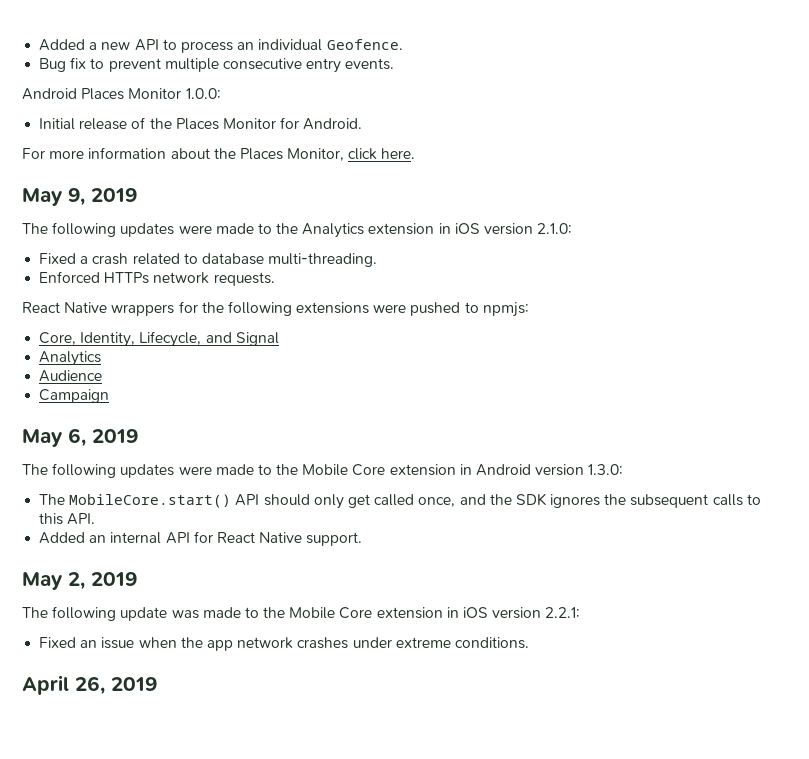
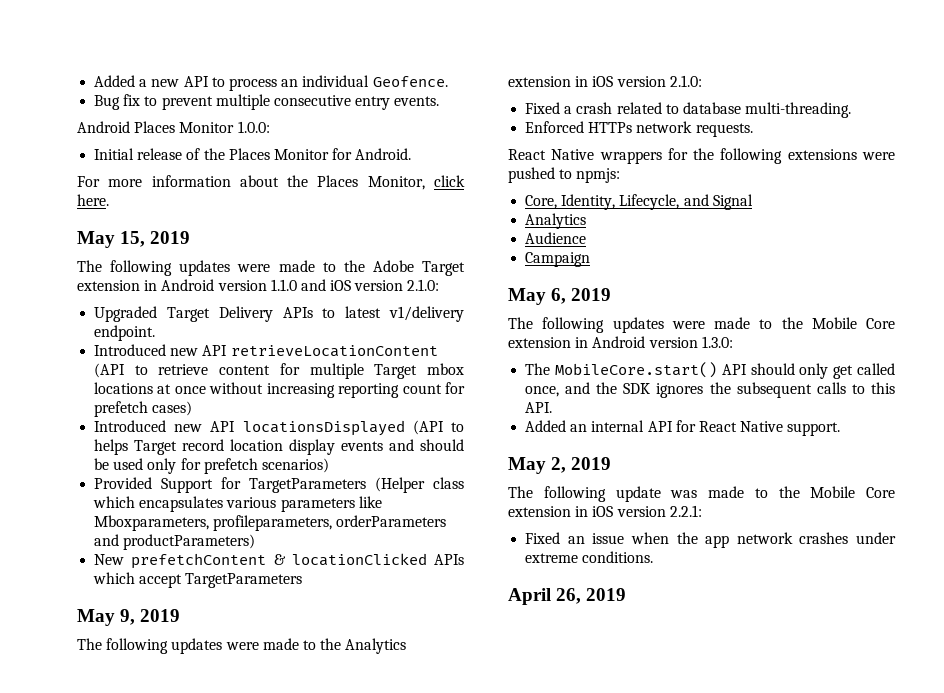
(416, 153) none -> [77,231,191,248] [77,260,465,276] [77,279,440,291] [94,306,464,322] [94,325,156,341] [94,344,438,357] [94,363,464,379] [94,382,465,398] [94,401,193,417] [94,420,464,436] [94,439,464,455] [94,458,329,474] [94,477,464,493] [93,496,382,512] [94,515,447,531] [94,534,256,550] [94,553,464,569] [93,572,303,588] // May 15, 2019 // The following updates were made to the Adobe Target extension in Android version 1.1.0 and iOS version 2.1.0: // Upgraded Target Delivery APIs to latest v1/delivery endpoint. // Introduced new API retrieveLocationContent (API to retrieve content for multiple Target mbox locations at once without increasing reporting count for prefetch cases) // Introduced new API locationsDisplayed (API to helps Target record location display events and should be used only for prefetch scenarios) // Provided Support for TargetParameters (Helper class which encapsulates various parameters like Mboxparameters, profileparameters, orderParameters and productParameters) // New prefetchContent & locationClicked APIs which accept TargetParameters

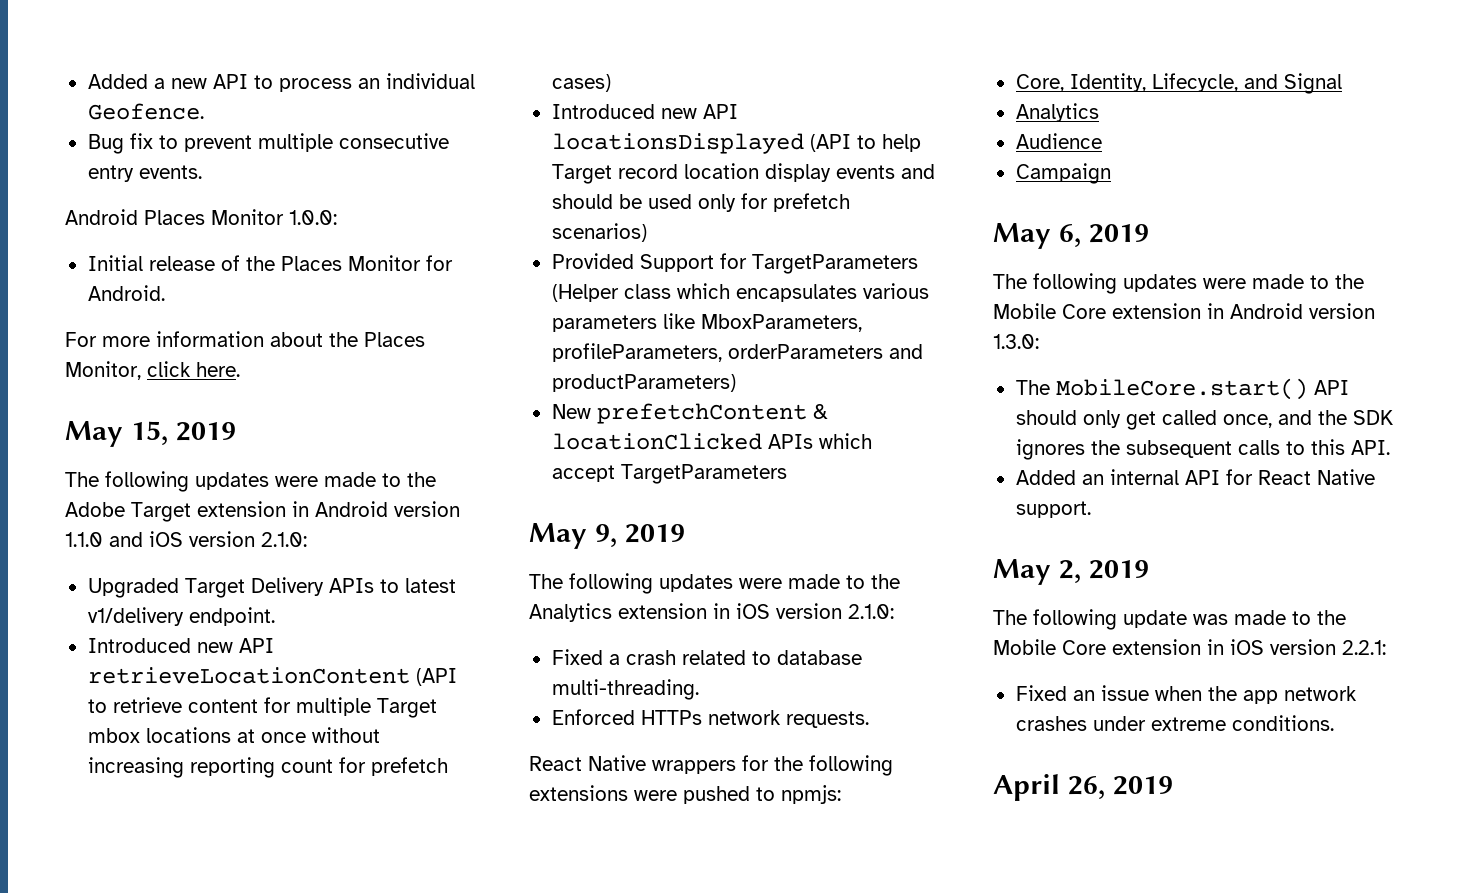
[94,439,129,455] helps -> [881,134,921,152] help
[94,515,333,531] Mboxparameters, profileparameters, -> [700,314,862,332] [551,343,722,362] MboxParameters, profileParameters,

